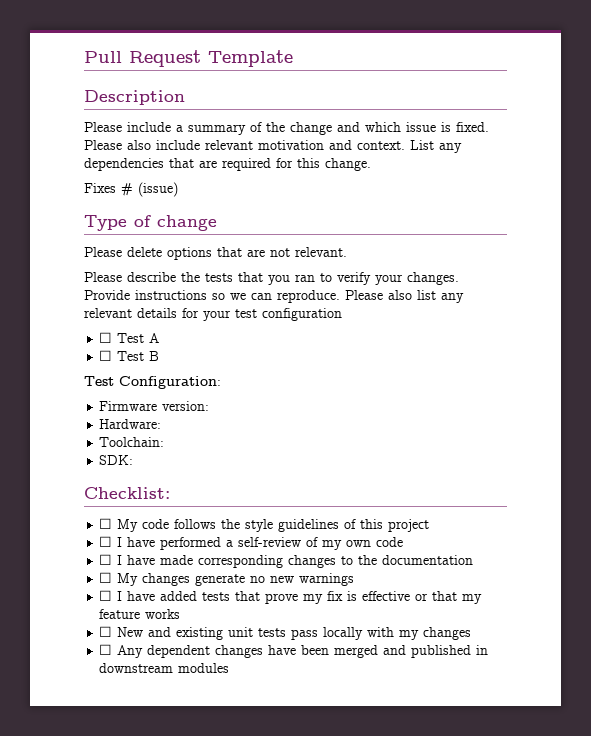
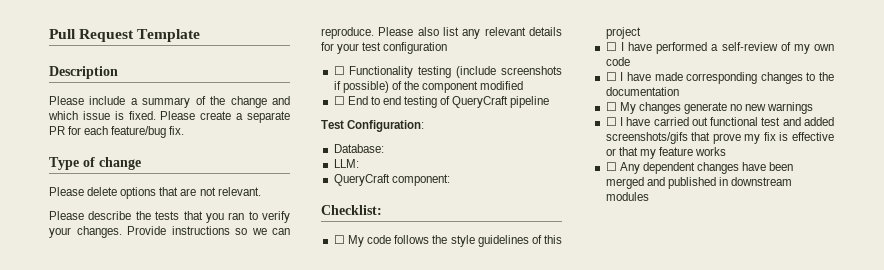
[127,140,462,153] [84,158,371,171] [84,182,178,197] also include relevant motivation and context. List any dependencies that are required for this change. // Fixes # (issue) -> [200,111,290,123] [49,126,185,138] create a separate PR for each feature/bug fix.
[117,333,160,343] [99,350,160,361] [84,376,221,389] [99,401,210,411] [99,419,162,429] [99,437,165,447] [99,455,134,465] Test A // ☐ Test B // Test Configuration: // Firmware version: // Hardware: // Toolchain: // SDK: -> [349,66,562,78] [333,81,524,93] [333,96,550,108] [321,120,425,132] [333,144,384,153] [333,159,359,168] [333,174,450,186] Functionality testing (include screenshots if possible) of the component modified // ☐ End to end testing of QueryCraft pipeline // Test Configuration: // Database: // LLM: // QueryCraft component:
[160,591,231,601] added tests -> [653,117,834,126] [605,132,688,144] carried out functional test and added screenshots/gifs
[99,626,472,640] // ☐ New and existing unit tests pass locally with my changes -> (727, 151) none

